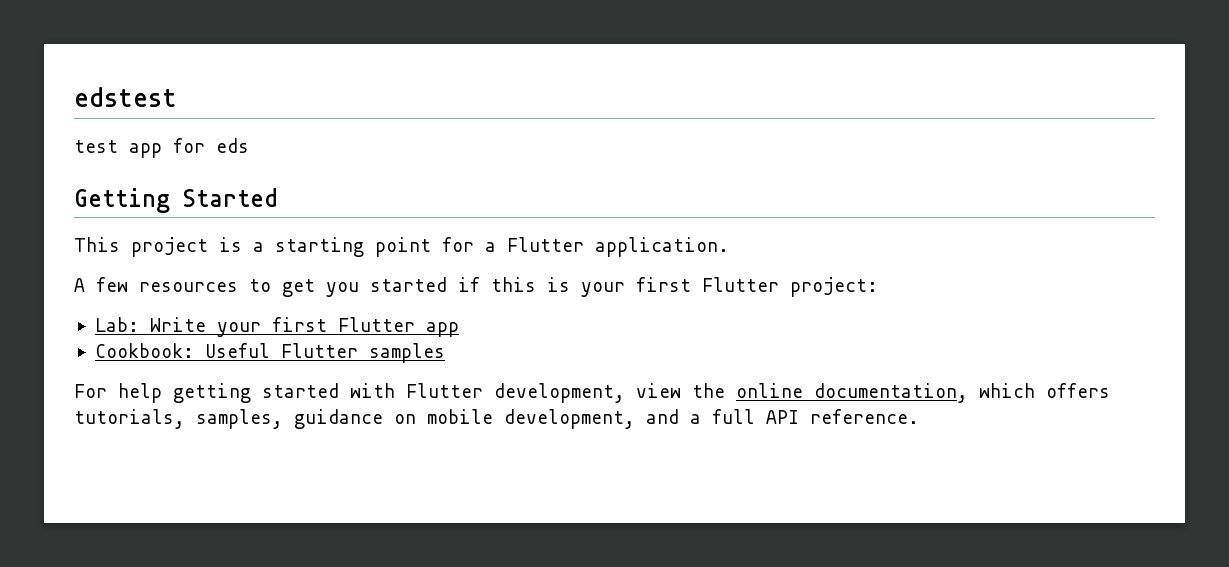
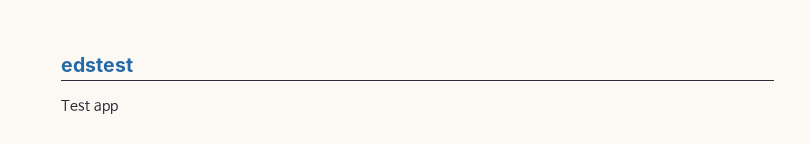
[74,138,249,158] [74,188,278,213] [74,237,729,257] [74,277,878,297] [94,317,459,337] [94,343,445,363] [74,383,1110,403] [74,409,919,429] test app for eds // Getting Started // This project is a starting point for a Flutter application. // A few resources to get you started if this is your first Flutter project: // Lab: Write your first Flutter app // Cookbook: Useful Flutter samples // For help getting started with Flutter development, view the online documentation, which offers tutorials, samples, guidance on mobile development, and a full API reference. -> [61,100,118,114] Test app

